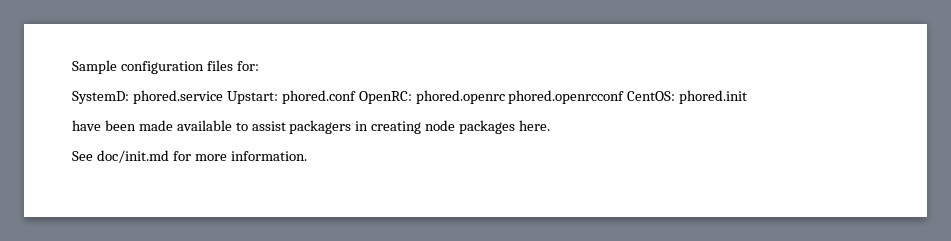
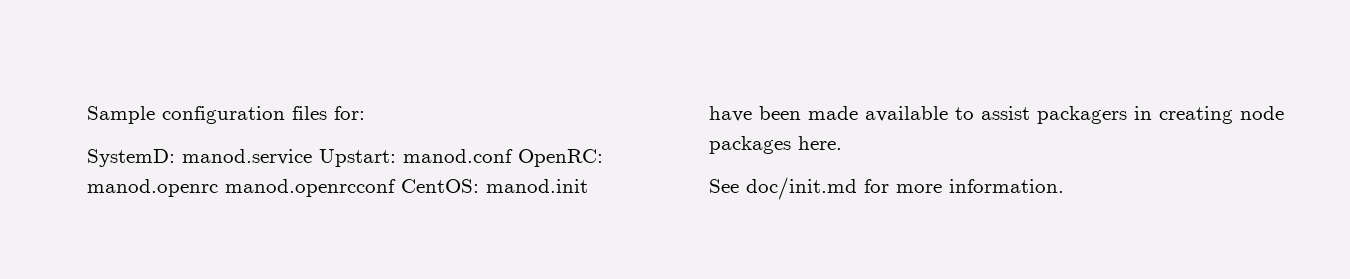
[132,90,748,104] phored.service Upstart: phored.conf OpenRC: phored.openrc phored.openrcconf CentOS: phored.init -> [182,149,603,167] [87,179,588,197] manod.service Upstart: manod.conf OpenRC: manod.openrc manod.openrcconf CentOS: manod.init

